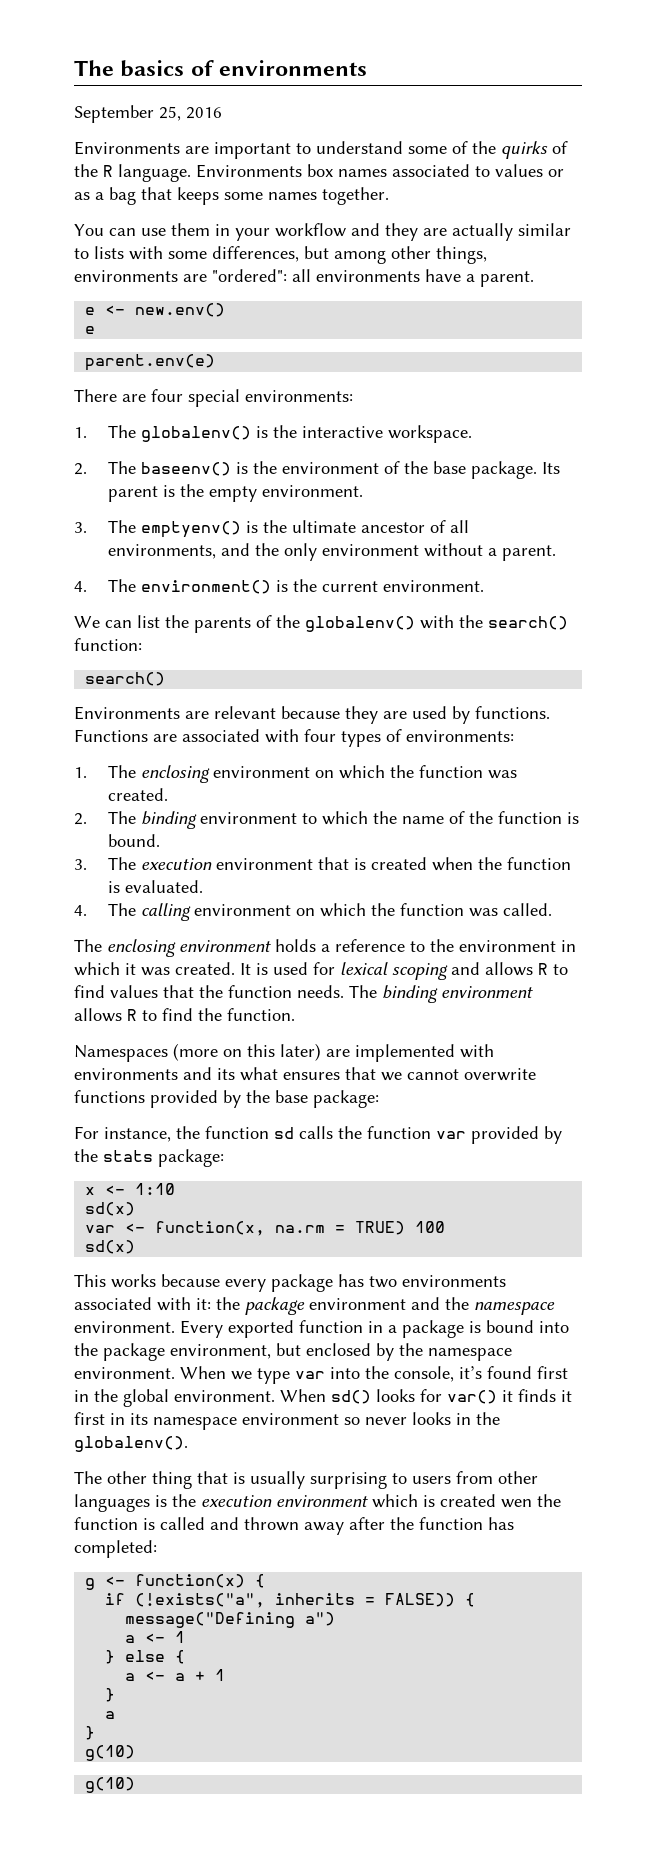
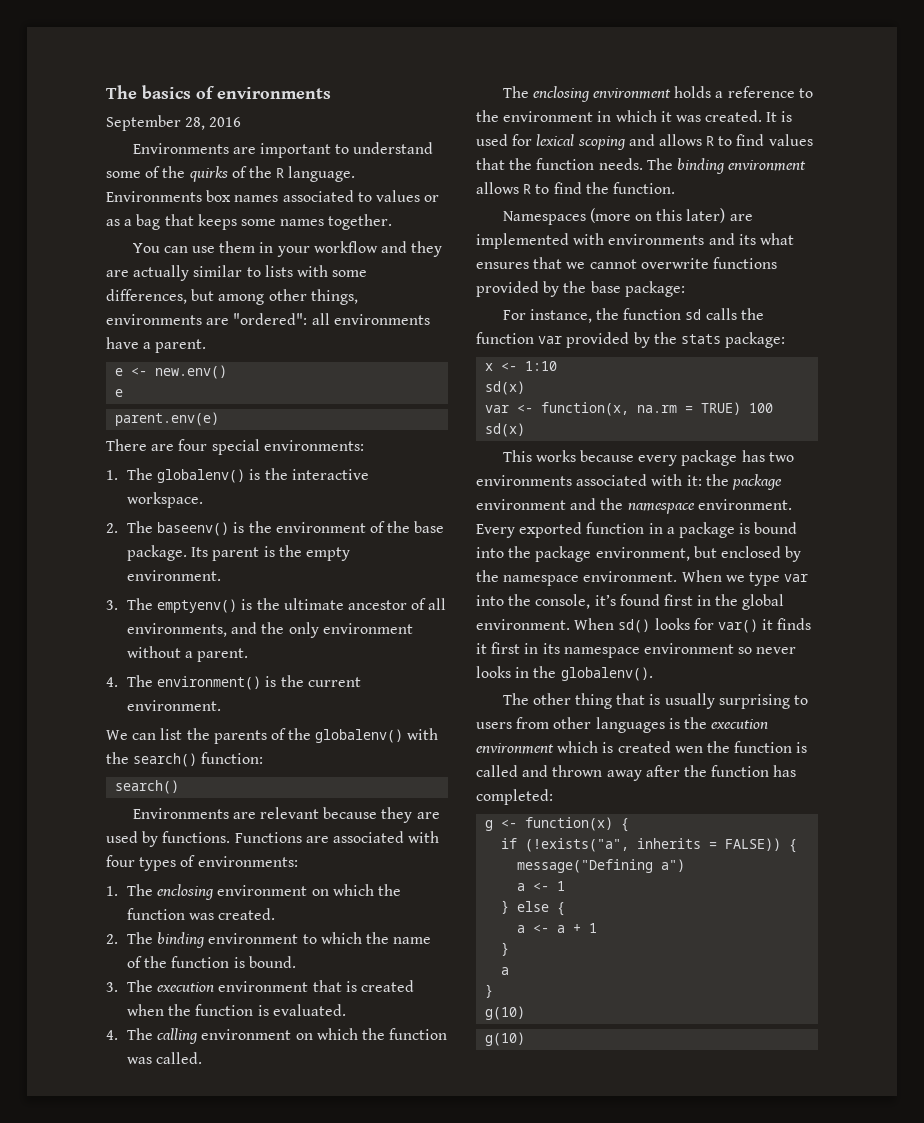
[159,106,181,121] 25, -> [185,117,206,130] 28,

